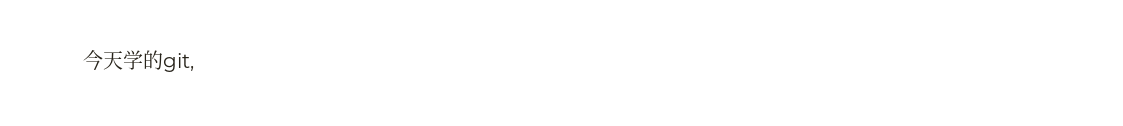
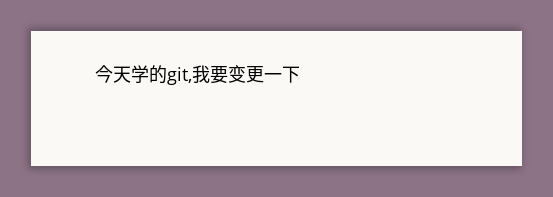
(194, 62) none -> [192,65,300,84] 我要变更一下

